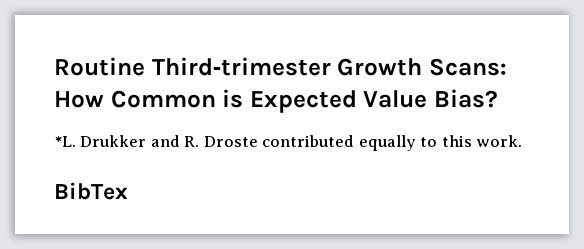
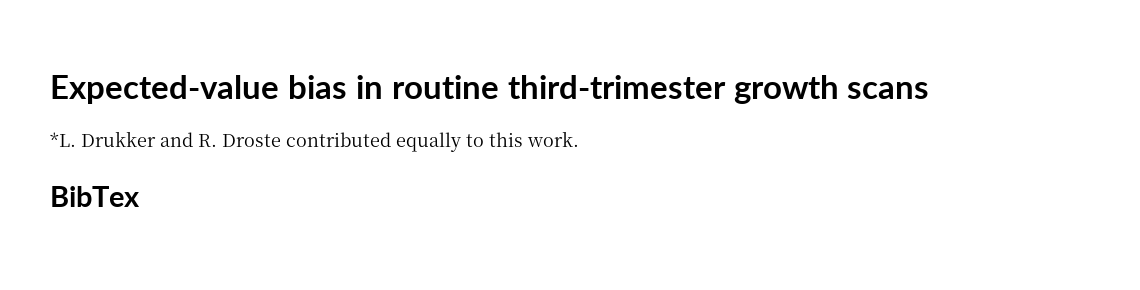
[54,57,507,76] [54,89,499,113] Routine Third‐trimester Growth Scans: How Common is Expected Value Bias? -> [50,75,930,104] Expected‐value bias in routine third‐trimester growth scans

